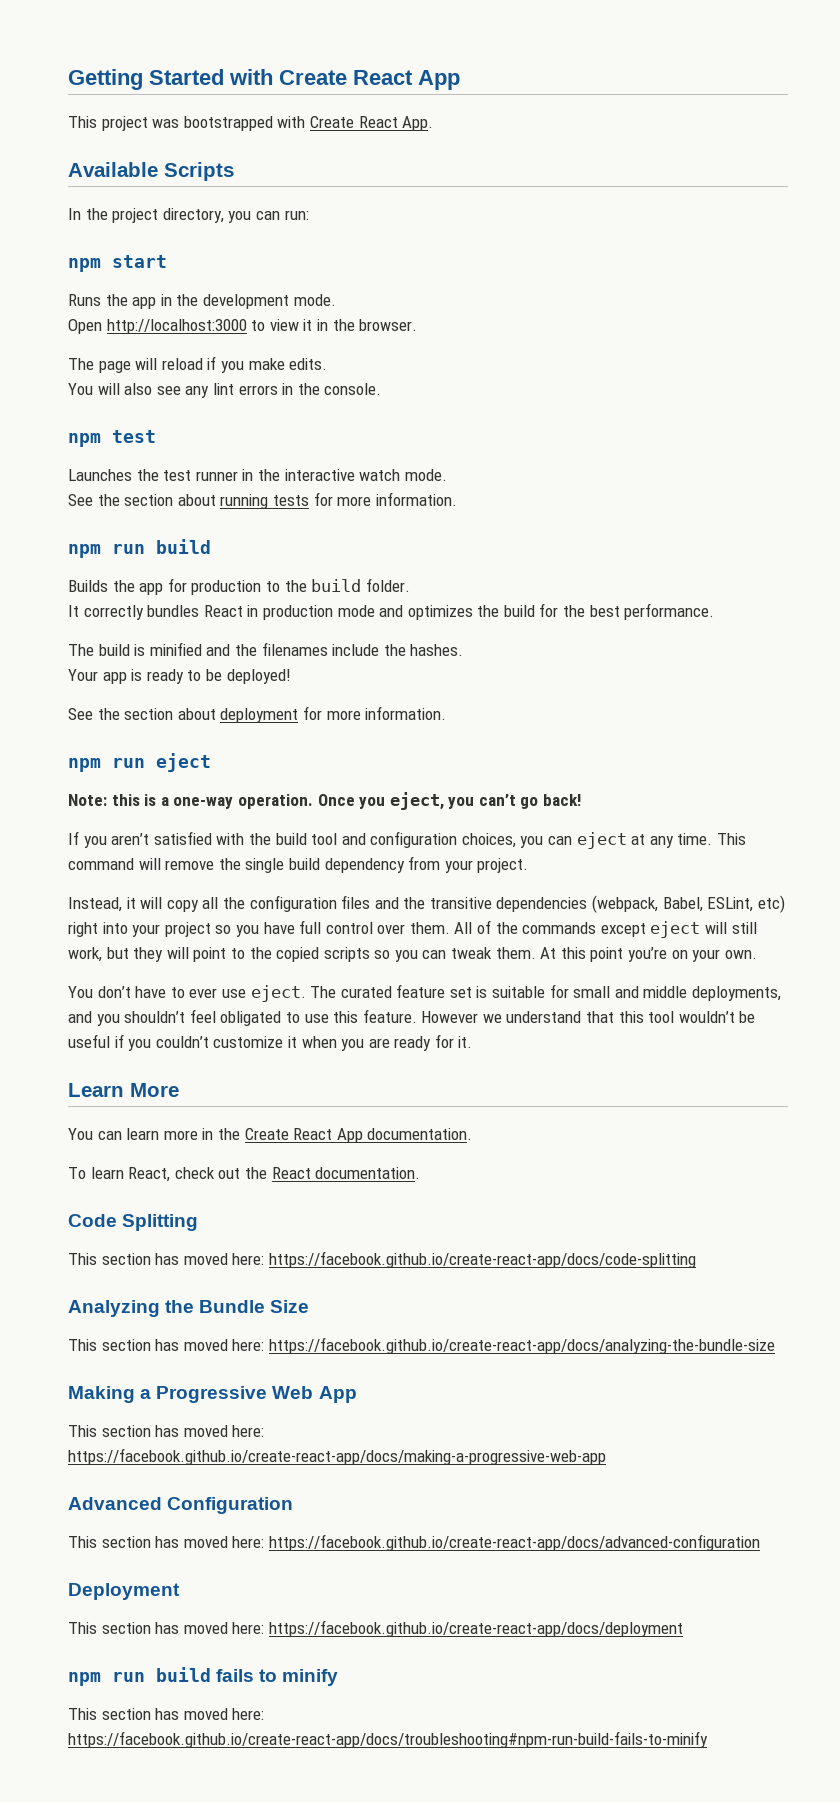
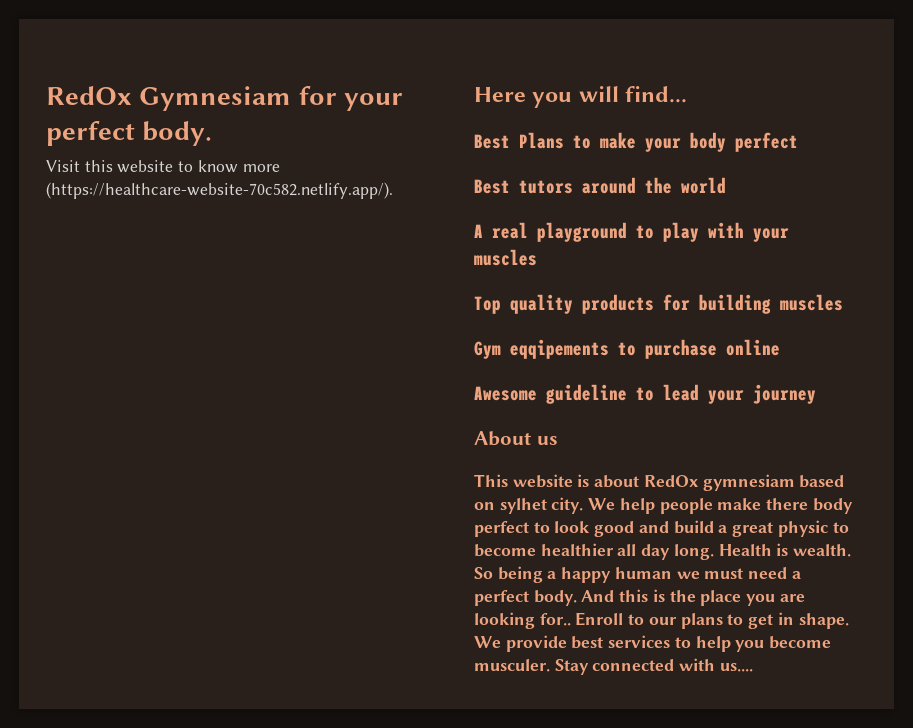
[68,69,460,90] [68,116,434,131] [68,162,234,181] [68,208,309,223] [68,255,167,272] [68,294,336,309] [68,319,418,334] [68,356,328,373] [68,383,382,398] [68,430,156,447] [68,469,447,481] [68,492,457,509] [68,539,211,558] [68,578,410,595] [68,603,715,620] [68,642,464,656] [68,669,291,684] [68,706,447,723] [68,753,211,772] [68,792,582,810] [68,831,747,849] [68,856,529,873] [68,895,785,913] [68,920,757,938] [68,947,757,962] [68,984,782,1002] [68,1009,756,1026] [68,1034,473,1051] [68,1083,179,1097] [68,1128,473,1143] [68,1167,421,1182] [68,1214,199,1231] [68,1251,696,1268] [68,1300,310,1317] [68,1337,775,1354] [68,1386,357,1403] [68,1425,265,1437] [68,1448,606,1465] [68,1497,294,1514] [68,1534,760,1551] [68,1583,180,1600] [68,1620,683,1637] [68,1667,339,1686] [68,1708,265,1720] [68,1731,708,1748] Getting Started with Create React App // This project was bootstrapped with Create React App. // Available Scripts // In the project directory, you can run: // npm start // Runs the app in the development mode. // Open http://localhost:3000 to view it in the browser. // The page will reload if you make edits. // You will also see any lint errors in the console. // npm test // Launches the test runner in the interactive watch mode. // See the section about running tests for more information. // npm run build // Builds the app for production to the build folder. // It correctly bundles React in production mode and optimizes the build for the best performance. // The build is minified and the filenames include the hashes. // Your app is ready to be deployed! // See the section about deployment for more information. // npm run eject // Note: this is a one-way operation. Once you eject, you can’t go back! // If you aren’t satisfied with the build tool and configuration choices, you can eject at any time. This command will remove the single build dependency from your project. // Instead, it will copy all the configuration files and the transitive dependencies (webpack, Babel, ESLint, etc) right into your project so you have full control over them. All of the commands except eject will still work, but they will point to the copied scripts so you can tweak them. At this point you’re on your own. // You don’t have to ever use eject. The curated feature set is suitable for small and middle deployments, and you shouldn’t feel obligated to use this feature. However we understand that this tool wouldn’t be useful if you couldn’t customize it when you are ready for it. // Learn More // You can learn more in the Create React App documentation. // To learn React, check out the React documentation. // Code Splitting // This section has moved here: https://facebook.github.io/create-react-app/docs/code-splitting // Analyzing the Bundle Size // This section has moved here: https://facebook.github.io/create-react-app/docs/analyzing-the-bundle-size // Making a Progressive Web App // This section has moved here: https://facebook.github.io/create-react-app/docs/making-a-progressive-web-app // Advanced Configuration // This section has moved here: https://facebook.github.io/create-react-app/docs/advanced-configuration // Deployment // This section has moved here: https://facebook.github.io/create-react-app/docs/deployment // npm run build fails to minify // This section has moved here: https://facebook.github.io/create-react-app/docs/troubleshooting#npm-run-build-fails-to-minify -> [46,86,404,111] [46,121,213,146] [46,160,280,173] [46,182,393,199] [474,86,688,108] [474,132,798,152] [474,177,726,194] [474,222,789,242] [474,249,537,266] [474,294,843,314] [474,339,780,359] [474,384,816,404] [474,431,558,446] [474,474,845,491] [474,497,853,514] [474,520,849,537] [474,543,852,560] [474,566,801,583] [474,589,805,606] [474,612,849,629] [474,635,832,652] [474,658,753,675] RedOx Gymnesiam for your perfect body. // Visit this website to know more (https://healthcare-website-70c582.netlify.app/). // Here you will find... // Best Plans to make your body perfect // Best tutors around the world // A real playground to play with your muscles // Top quality products for building muscles // Gym eqqipements to purchase online // Awesome guideline to lead your journey // About us // This website is about RedOx gymnesiam based on sylhet city. We help people make there body perfect to look good and build a great physic to become healthier all day long. Health is wealth. So being a happy human we must need a perfect body. And this is the place you are looking for.. Enroll to our plans to get in shape. We provide best services to help you become musculer. Stay connected with us....

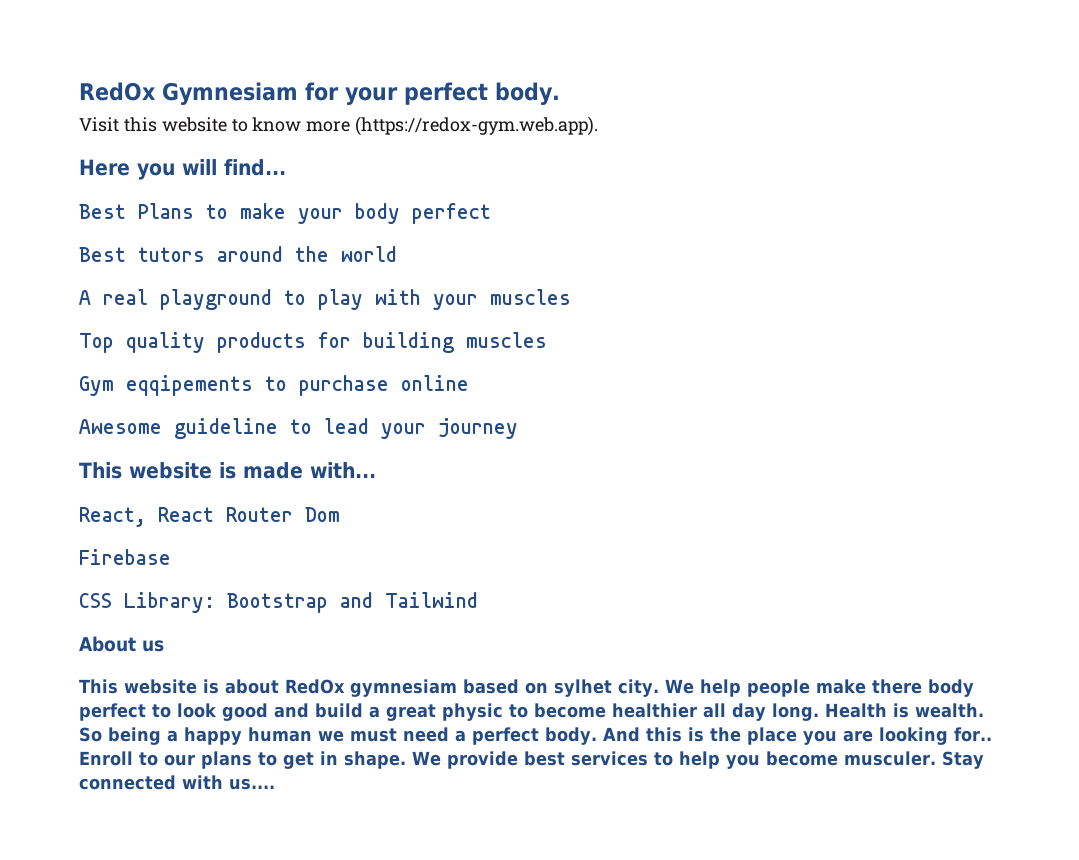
[46,182,393,199] (https://healthcare-website-70c582.netlify.app/). -> [355,116,599,136] (https://redox-gym.web.app).
(816, 394) none -> [79,462,376,479] [79,507,340,527] [79,549,171,565] [79,592,478,613] // This website is made with... // React, React Router Dom // Firebase // CSS Library: Bootstrap and Tailwind

